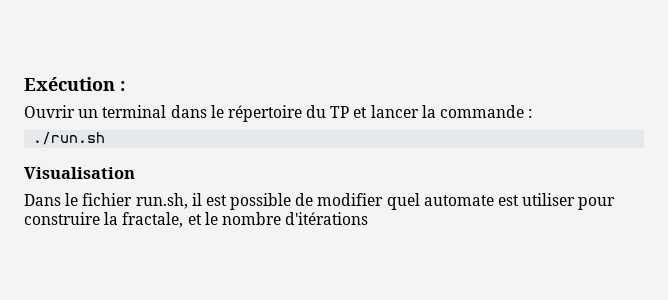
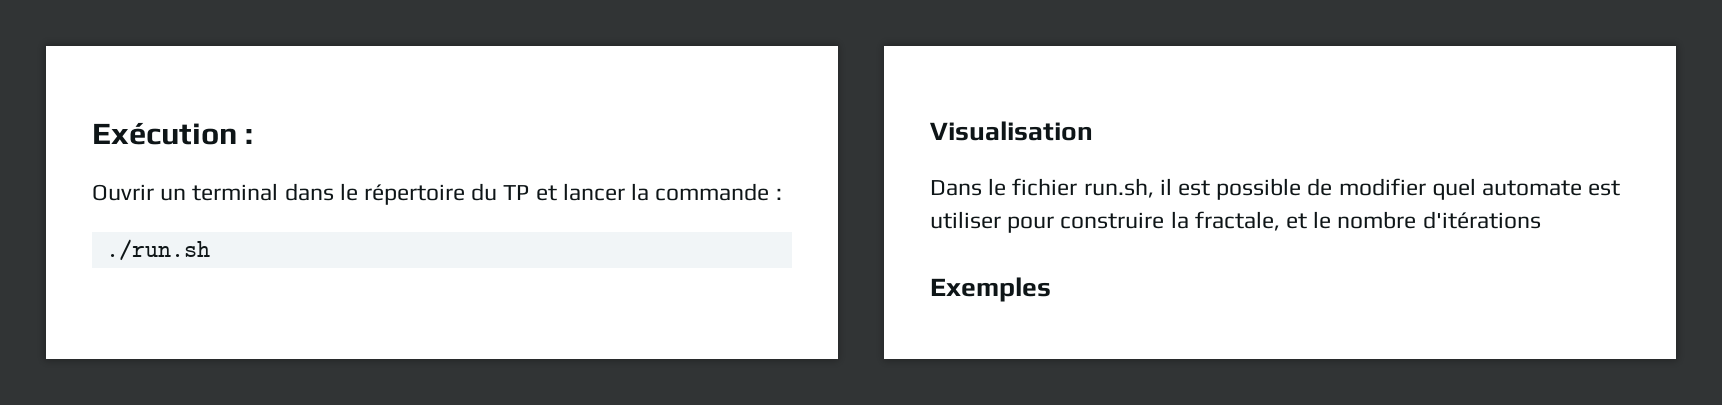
(369, 218) none -> [930,277,1051,302] // Exemples

